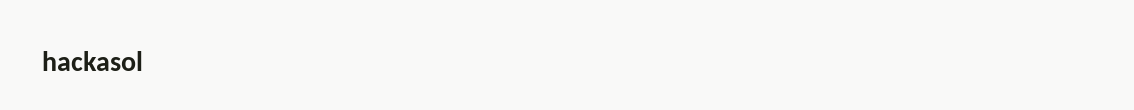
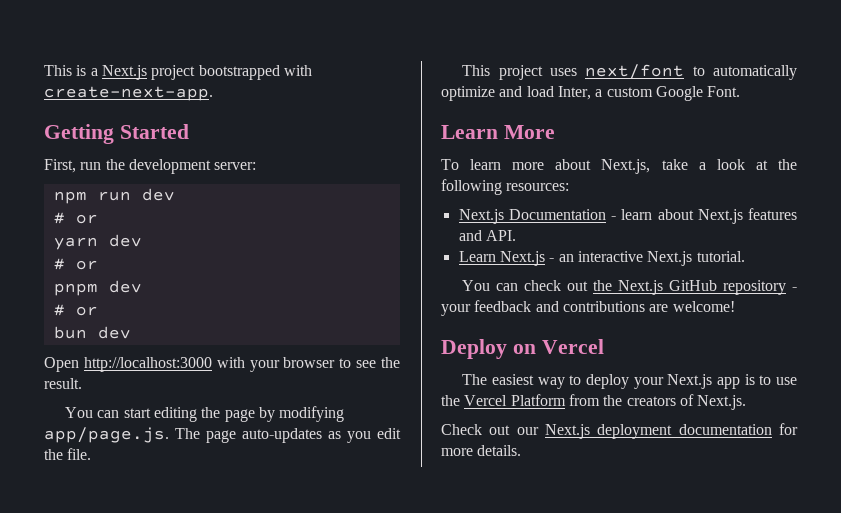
[42,51,143,71] hackasol -> [44,65,312,80] [44,86,213,101] [44,124,189,144] [44,159,257,174] [53,188,175,204] [53,212,98,224] [53,234,142,250] [53,258,98,270] [53,280,142,296] [53,304,98,316] [53,326,131,339] [44,357,400,372] [44,378,82,389] [65,406,345,422] [44,427,401,443] [44,448,92,460] [462,64,797,80] [441,86,741,101] [441,125,555,139] [441,159,797,174] [441,179,570,195] [458,208,797,224] [458,230,516,241] [458,251,745,266] [462,280,797,295] [441,300,735,316] [441,339,604,359] [462,374,797,389] [441,394,747,410] [441,423,798,439] [441,445,522,456] This is a Next.js project bootstrapped with create-next-app. // Getting Started // First, run the development server: // npm run dev // # or // yarn dev // # or // pnpm dev // # or // bun dev // Open http://localhost:3000 with your browser to see the result. // You can start editing the page by modifying app/page.js. The page auto-updates as you edit the file. // This project uses next/font to automatically optimize and load Inter, a custom Google Font. // Learn More // To learn more about Next.js, take a look at the following resources: // Next.js Documentation - learn about Next.js features and API. // Learn Next.js - an interactive Next.js tutorial. // You can check out the Next.js GitHub repository - your feedback and contributions are welcome! // Deploy on Vercel // The easiest way to deploy your Next.js app is to use the Vercel Platform from the creators of Next.js. // Check out our Next.js deployment documentation for more details.

